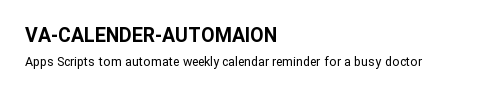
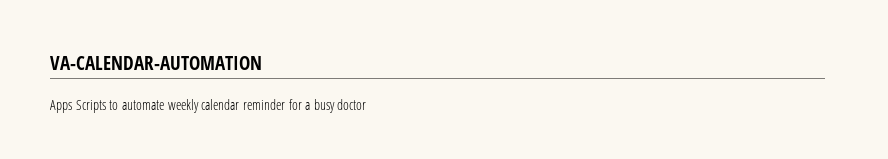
[25,27,277,42] VA-CALENDER-AUTOMAION -> [50,56,262,70] VA-CALENDAR-AUTOMATION
[97,57,122,66] tom -> [109,100,119,110] to

